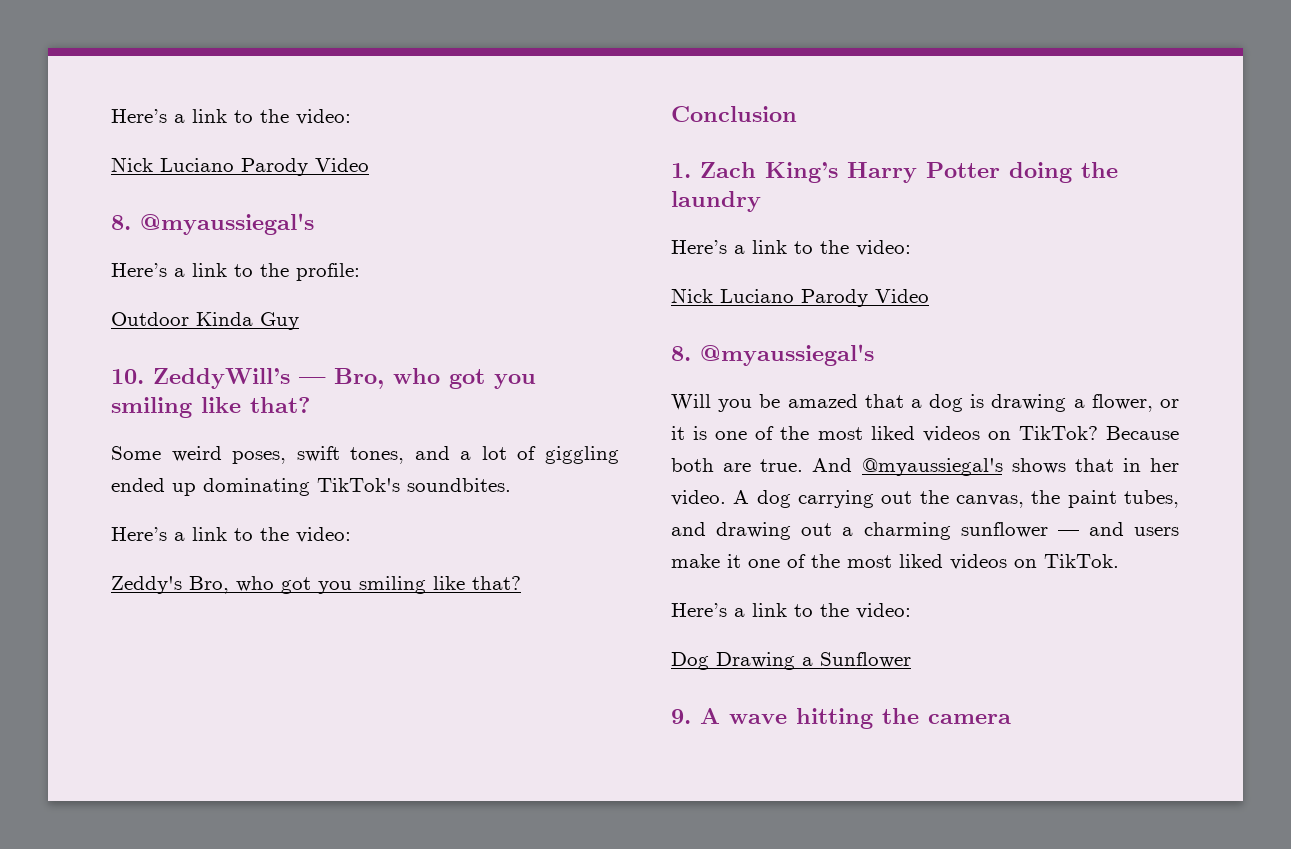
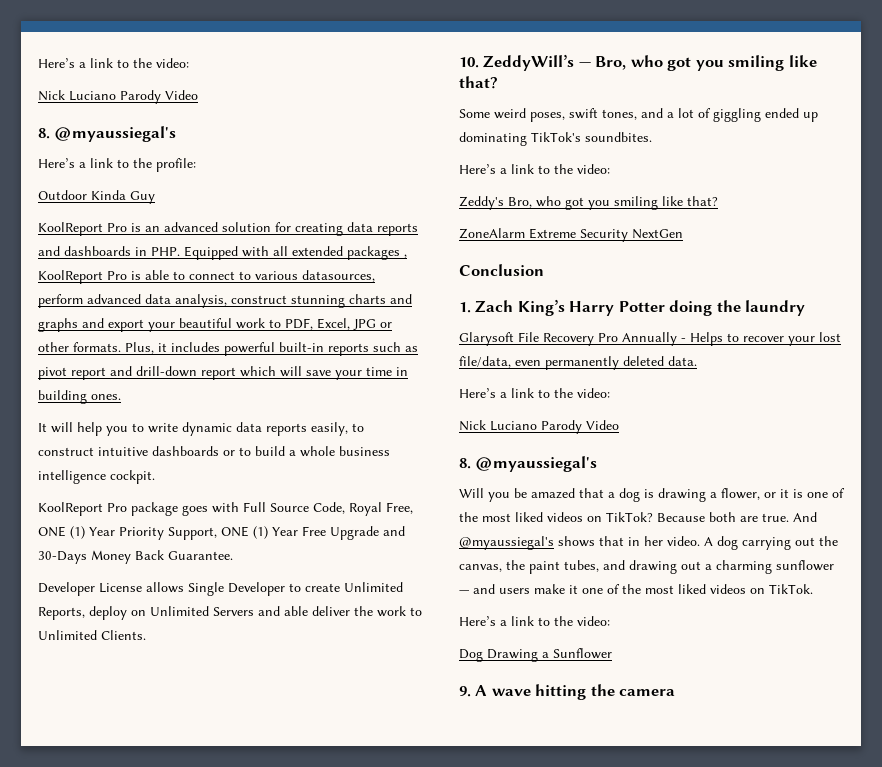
(299, 321) none -> [38,222,418,236] [38,246,407,260] [38,270,375,284] [38,294,412,308] [38,318,392,332] [38,342,418,356] [38,366,408,380] [38,390,121,404] [38,422,364,436] [38,446,390,457] [38,470,155,484] [38,502,413,516] [38,526,405,540] [38,550,233,564] [38,582,403,596] [38,606,422,620] [38,630,146,640] // KoolReport Pro is an advanced solution for creating data reports and dashboards in PHP. Equipped with all extended packages , KoolReport Pro is able to connect to various datasources, perform advanced data analysis, construct stunning charts and graphs and export your beautiful work to PDF, Excel, JPG or other formats. Plus, it includes powerful built-in reports such as pivot report and drill-down report which will save your time in building ones. // It will help you to write dynamic data reports easily, to construct intuitive dashboards or to build a whole business intelligence cockpit. // KoolReport Pro package goes with Full Source Code, Royal Free, ONE (1) Year Priority Support, ONE (1) Year Free Upgrade and 30-Days Money Back Guarantee. // Developer License allows Single Developer to create Unlimited Reports, deploy on Unlimited Servers and able deliver the work to Unlimited Clients.
(521, 583) none -> [459,228,683,242] // ZoneAlarm Extreme Security NextGen
(761, 201) none -> [459,332,841,346] [459,356,697,370] // Glarysoft File Recovery Pro Annually - Helps to recover your lost file/data, even permanently deleted data.

